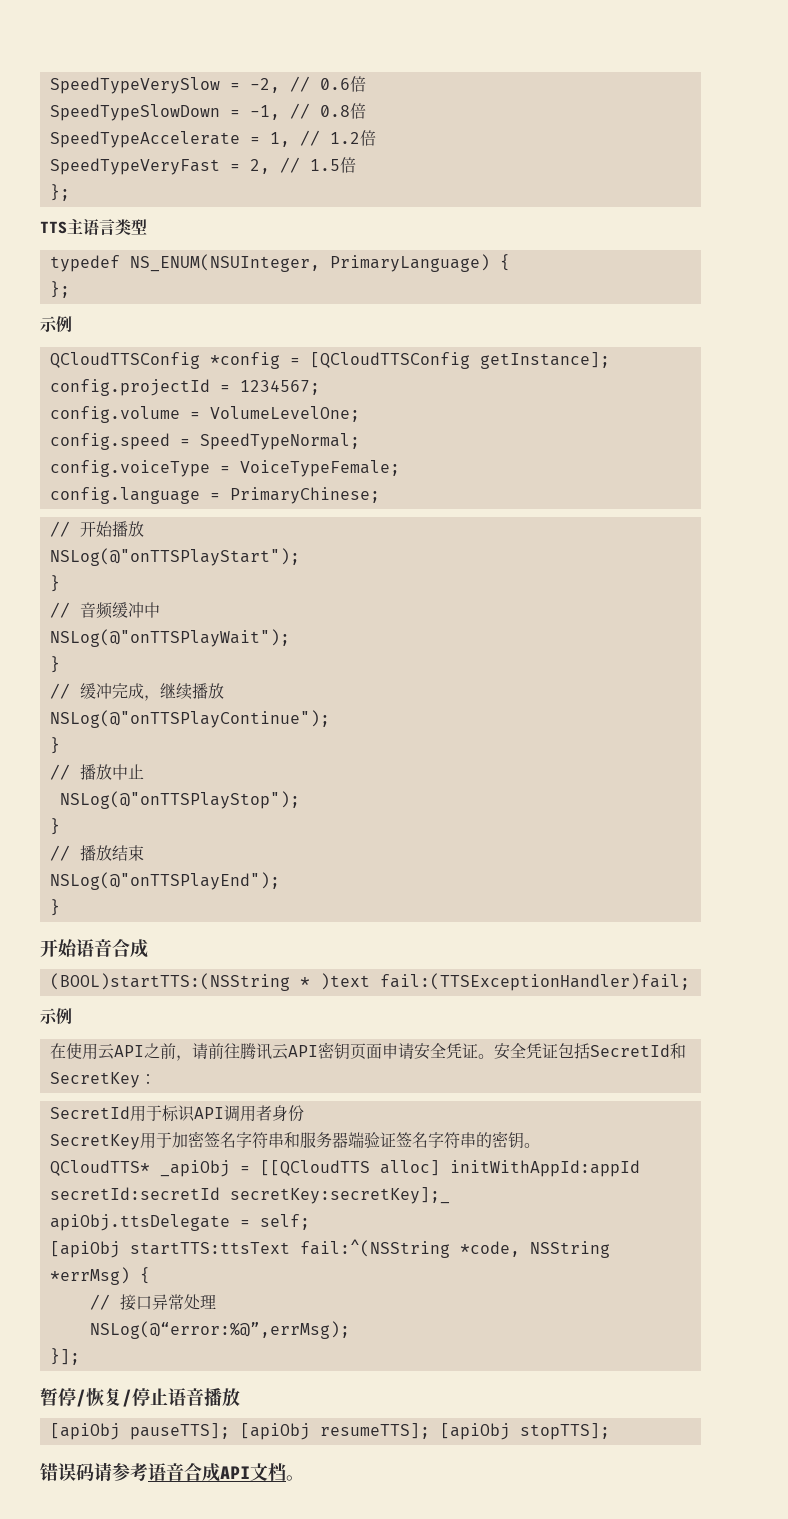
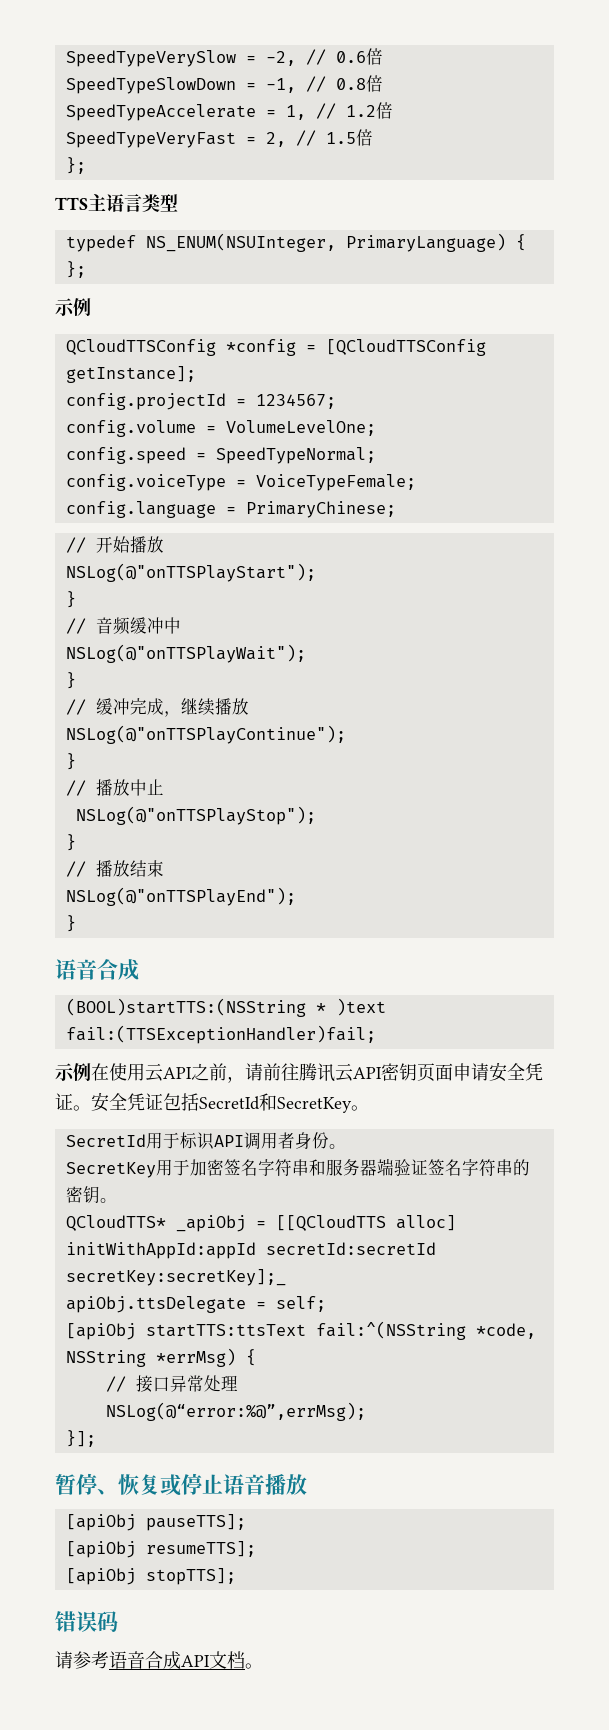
[40,939,78,957] 开始 -> (76, 923) none
(72, 1016) // -> (91, 1072) none
[139,1074,156,1084] ： -> [351,1105,369,1111] 。
(304, 1113) none -> [328,1144,346,1149] 。
[76,1388,132,1407] /恢复/ -> [97,1474,181,1496] 、恢复或
(230, 1431) none -> (246, 1522) //
(430, 1431) none -> (256, 1549) //
(94, 1472) none -> (118, 1621) //

